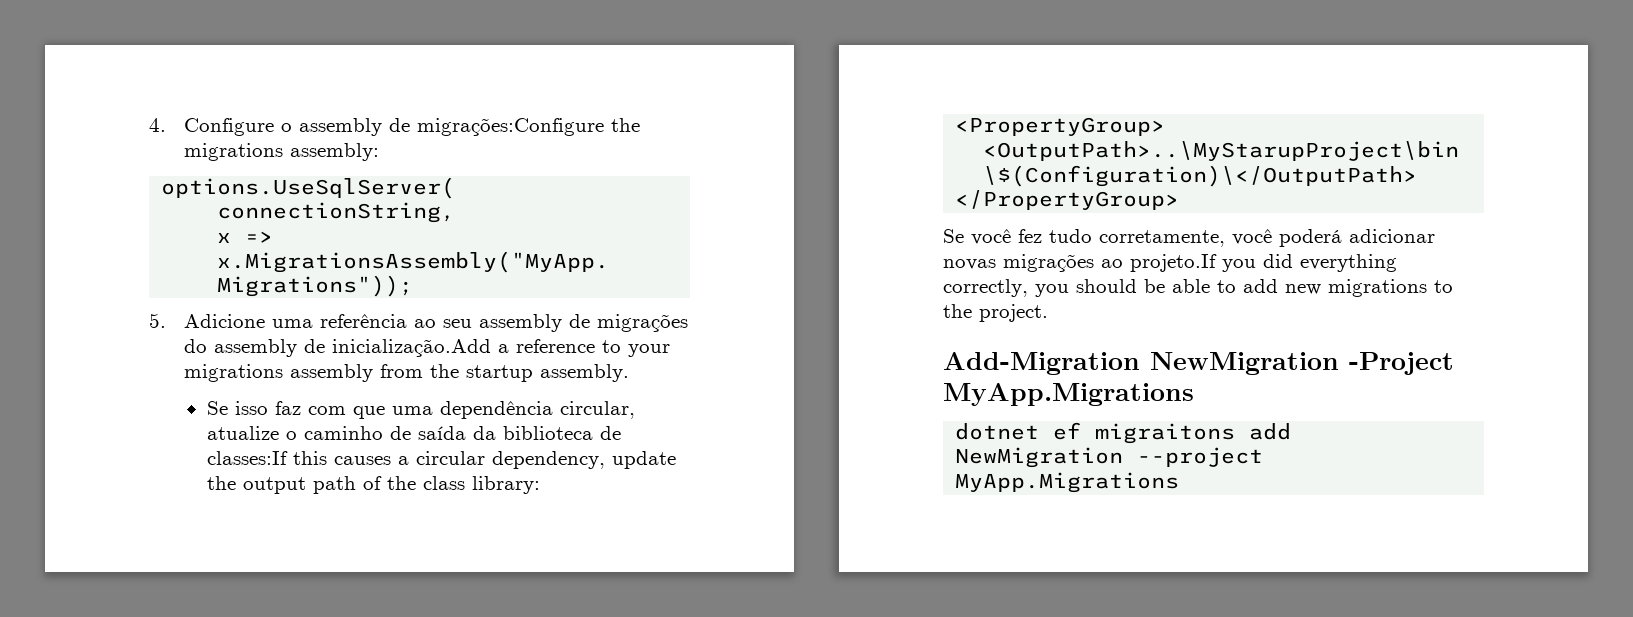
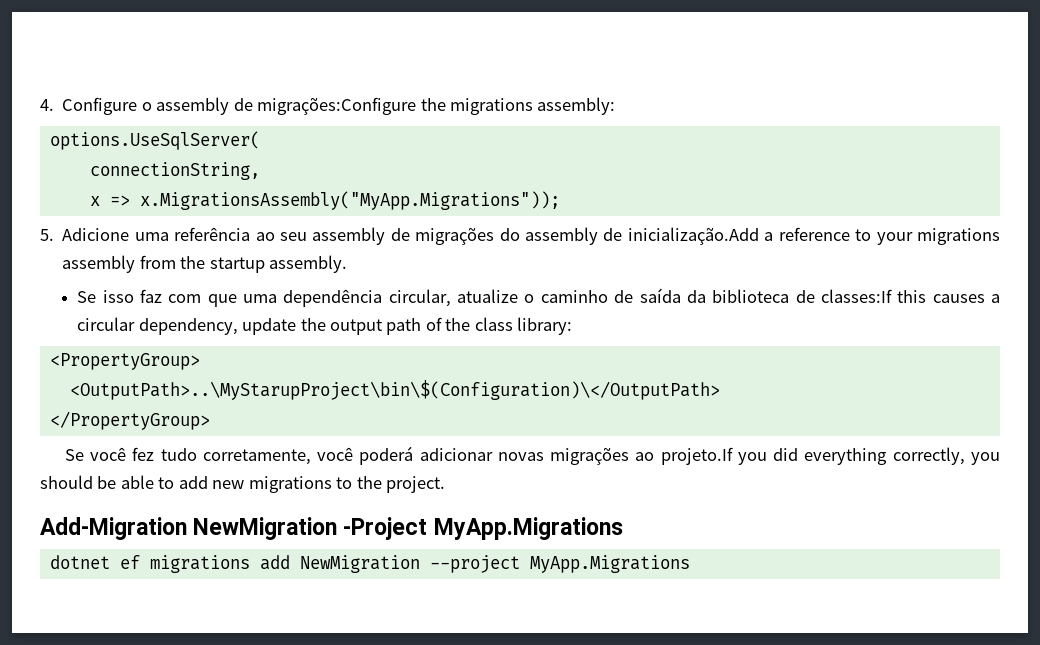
[1095,423,1236,444] migraitons -> [149,555,250,573] migrations

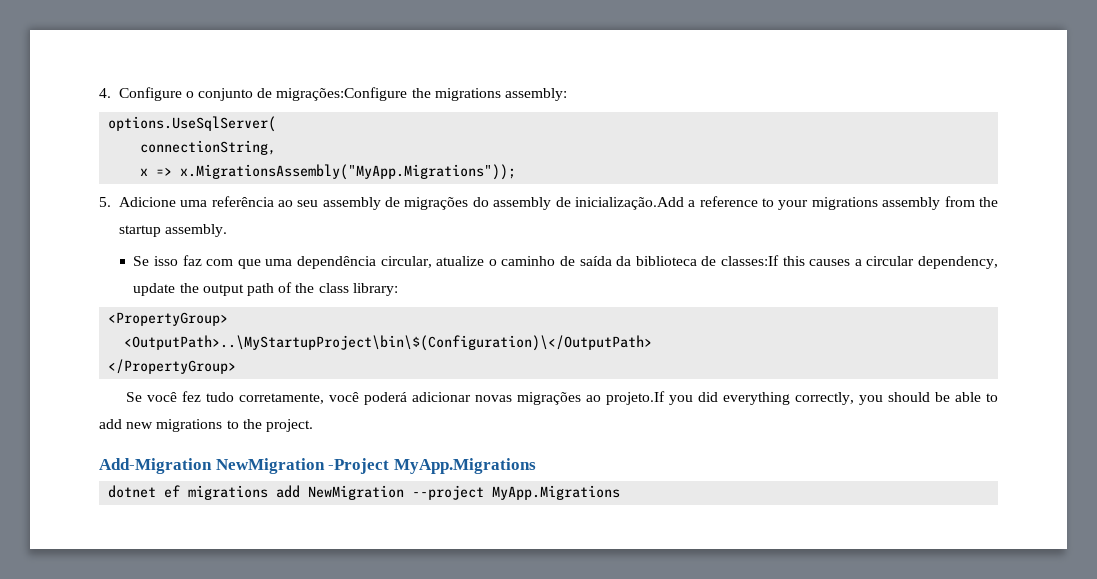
[156,97,230,115] assembly -> [198,88,254,101] conjunto
[69,380,720,400] <OutputPath>..\MyStarupProject\bin\$(Configuration)\</OutputPath> -> [124,335,653,351] <OutputPath>..\MyStartupProject\bin\$(Configuration)\</OutputPath>

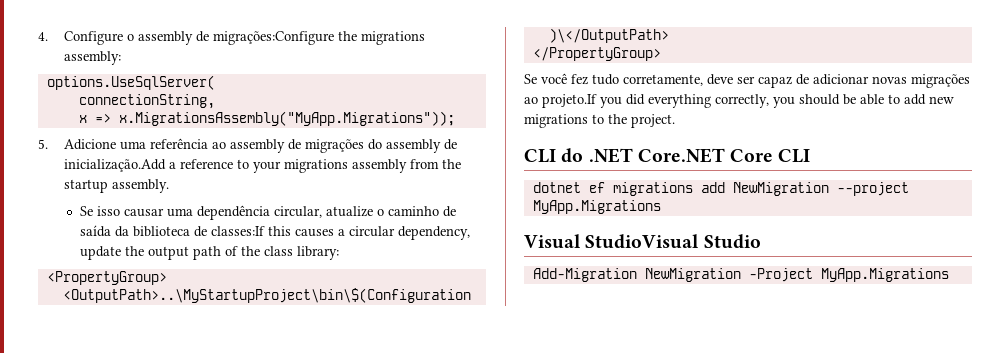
[198,88,254,101] conjunto -> [138,31,194,45] assembly
[297,200,319,207] seu -> (227, 145) none
[182,255,261,269] faz com que -> [124,208,165,217] causar
[328,392,407,405] você poderá -> [707,74,809,88] deve ser capaz de
[99,458,536,474] Add-Migration NewMigration -Project MyApp.Migrations -> [524,148,811,163] CLI do .NET Core.NET Core CLI
(621, 492) none -> [524,234,761,249] [532,268,949,282] // Visual StudioVisual Studio // Add-Migration NewMigration -Project MyApp.Migrations

